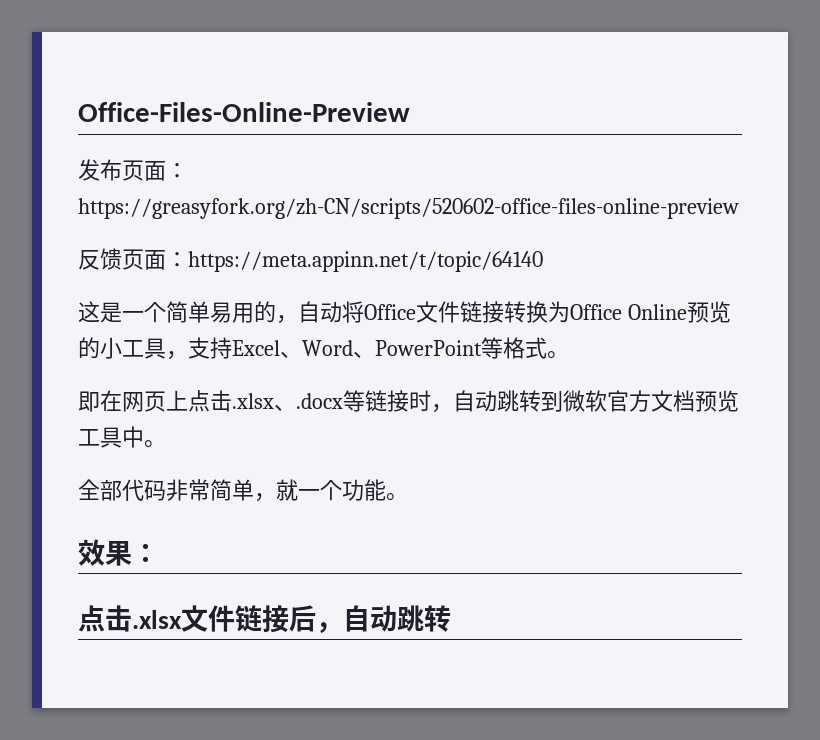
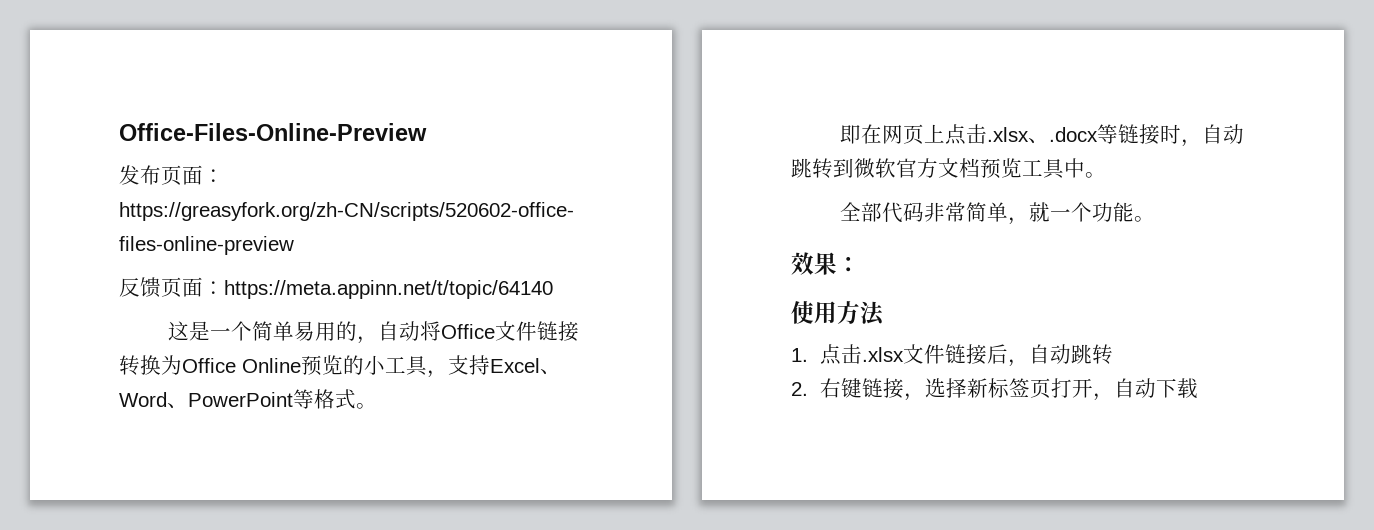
(159, 553) none -> [791,301,885,326] [791,348,808,362] 使用方法 // 1.
(451, 618) none -> [791,378,1199,401] // 2.右键链接，选择新标签页打开，自动下载

